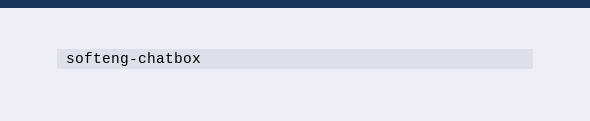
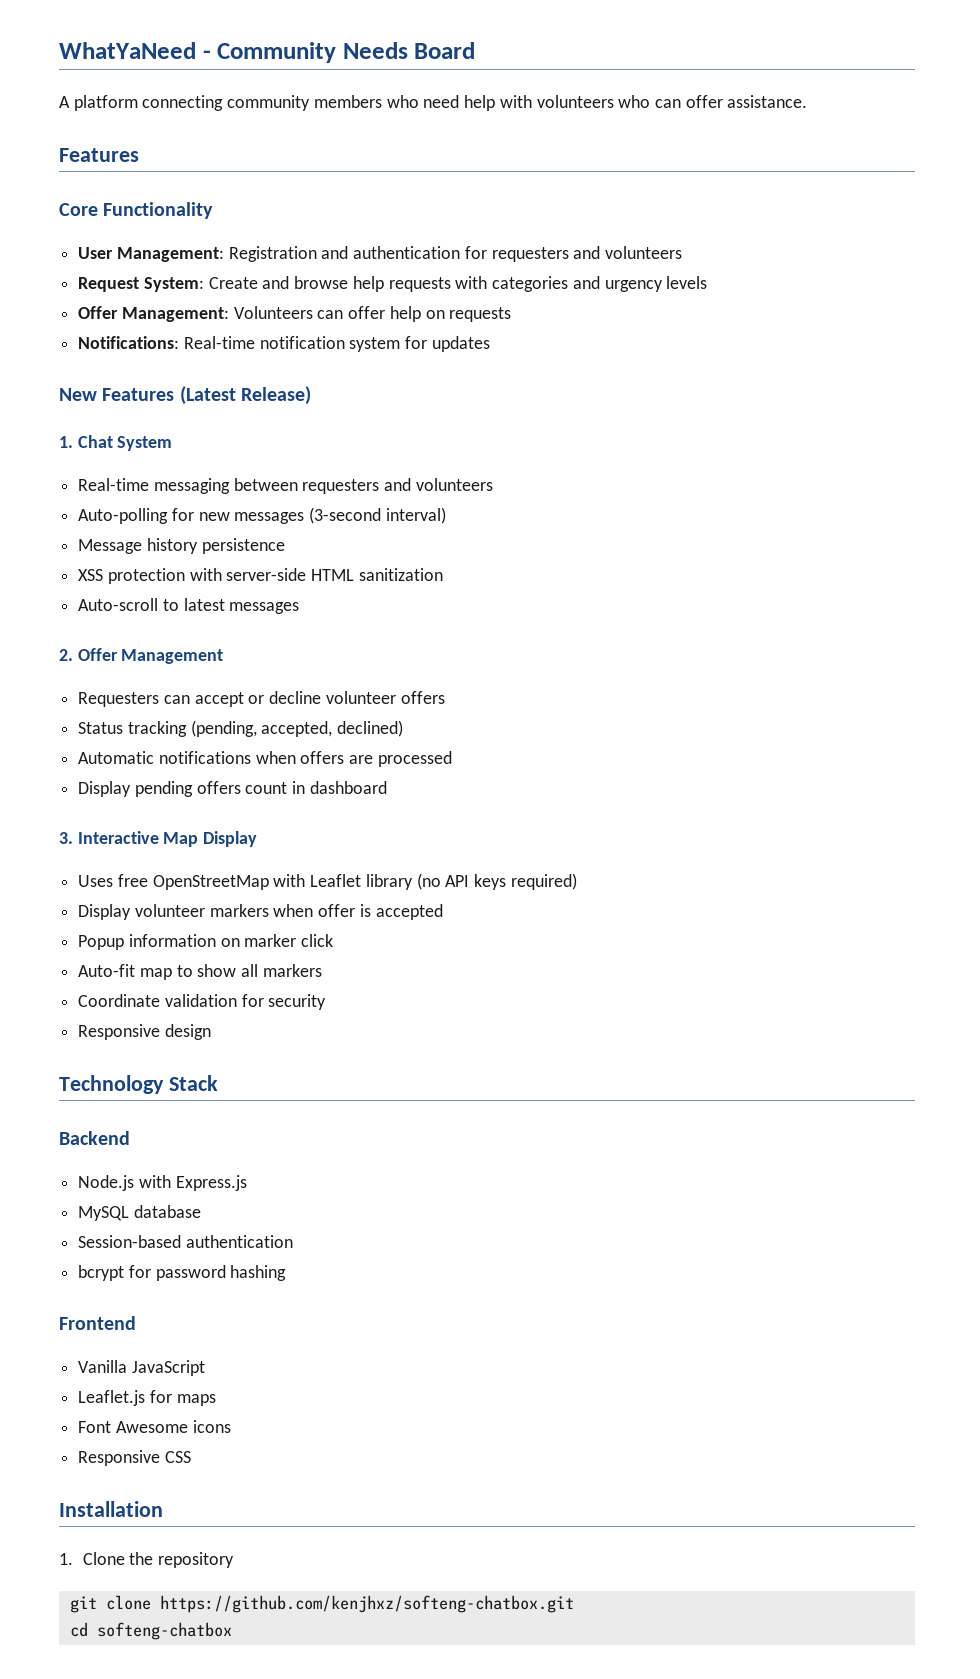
(65, 59) none -> [59,42,476,63] [59,95,808,111] [59,148,139,162] [59,202,214,219] [78,246,683,262] [78,276,708,292] [78,306,512,322] [78,336,490,352] [59,386,311,405] [59,435,173,451] [78,478,493,494] [78,507,446,524] [78,538,285,554] [78,568,443,584] [78,598,300,614] [59,648,224,664] [78,691,445,707] [78,720,404,737] [78,751,452,767] [78,781,387,797] [59,831,258,847] [78,873,577,890] [78,904,443,920] [78,934,334,950] [78,964,322,980] [78,994,327,1010] [78,1024,211,1040] [59,1075,218,1094] [59,1131,130,1145] [78,1175,247,1191] [78,1205,201,1221] [78,1235,293,1248] [78,1265,287,1281] [59,1316,136,1330] [78,1360,205,1376] [78,1390,216,1406] [78,1420,231,1433] [78,1450,191,1466] [59,1501,163,1517] [59,1552,235,1568] [69,1595,574,1613] [69,1622,88,1637] WhatYaNeed - Community Needs Board // A platform connecting community members who need help with volunteers who can offer assistance. // Features // Core Functionality // User Management: Registration and authentication for requesters and volunteers // Request System: Create and browse help requests with categories and urgency levels // Offer Management: Volunteers can offer help on requests // Notifications: Real-time notification system for updates // New Features (Latest Release) // 1. Chat System // Real-time messaging between requesters and volunteers // Auto-polling for new messages (3-second interval) // Message history persistence // XSS protection with server-side HTML sanitization // Auto-scroll to latest messages // 2. Offer Management // Requesters can accept or decline volunteer offers // Status tracking (pending, accepted, declined) // Automatic notifications when offers are processed // Display pending offers count in dashboard // 3. Interactive Map Display // Uses free OpenStreetMap with Leaflet library (no API keys required) // Display volunteer markers when offer is accepted // Popup information on marker click // Auto-fit map to show all markers // Coordinate validation for security // Responsive design // Technology Stack // Backend // Node.js with Express.js // MySQL database // Session-based authentication // bcrypt for password hashing // Frontend // Vanilla JavaScript // Leaflet.js for maps // Font Awesome icons // Responsive CSS // Installation // 1. Clone the repository // git clone https://github.com/kenjhxz/softeng-chatbox.git // cd

